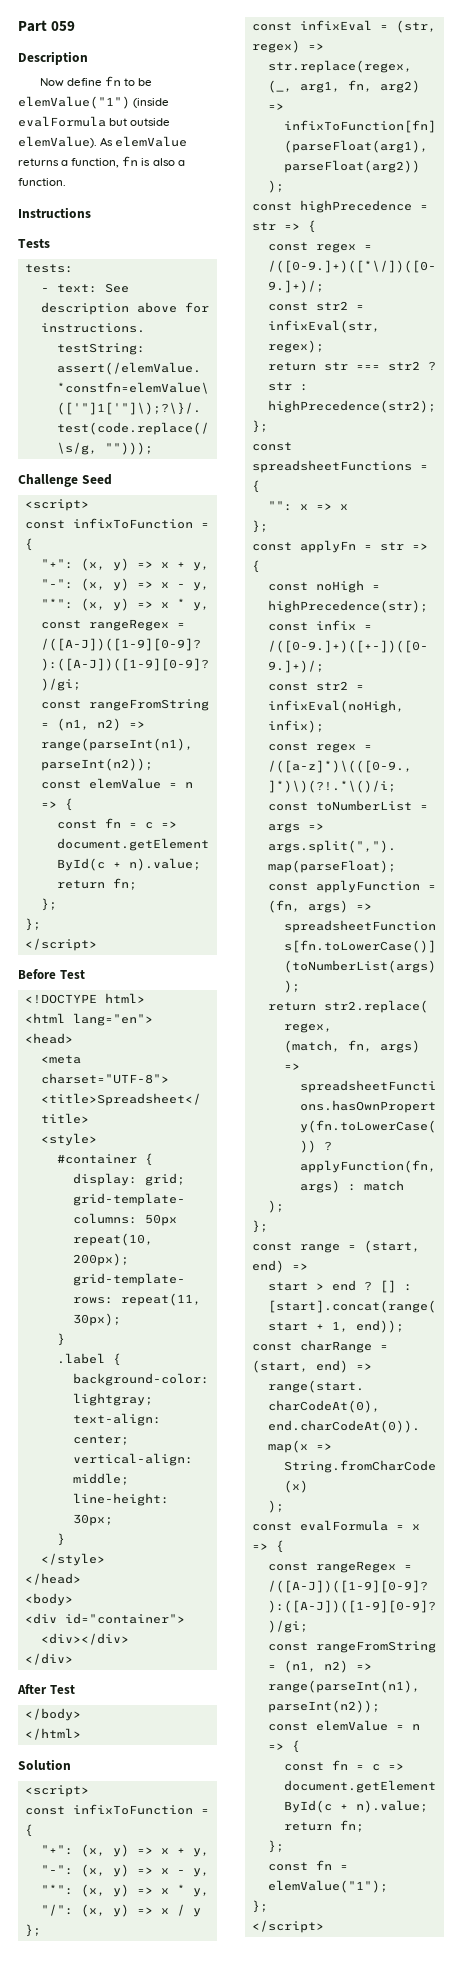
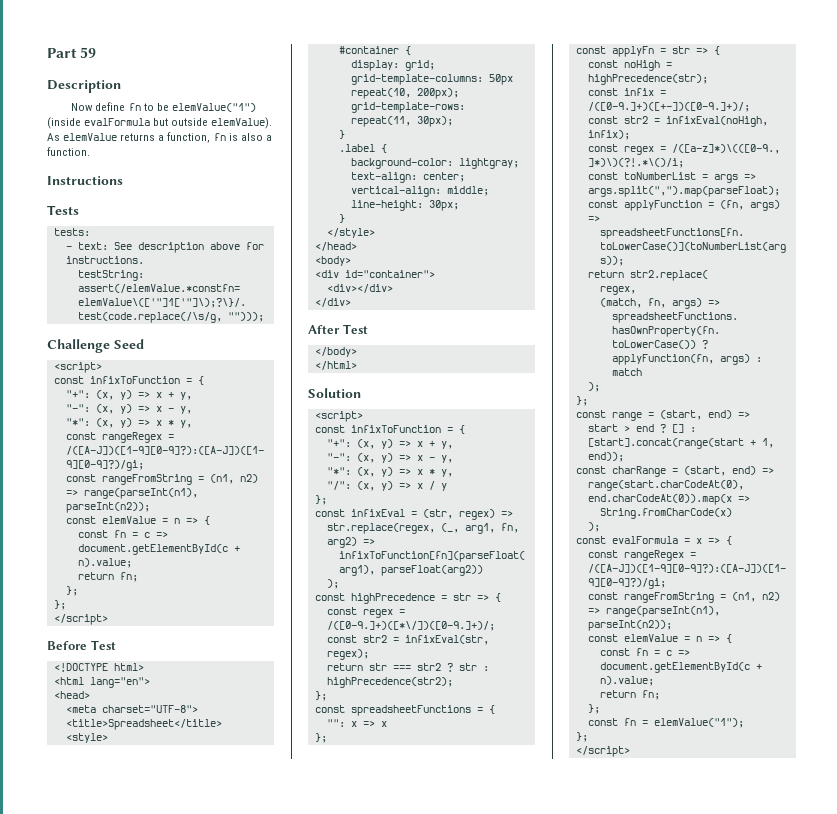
[51,21,76,31] 059 -> [80,47,97,58] 59

